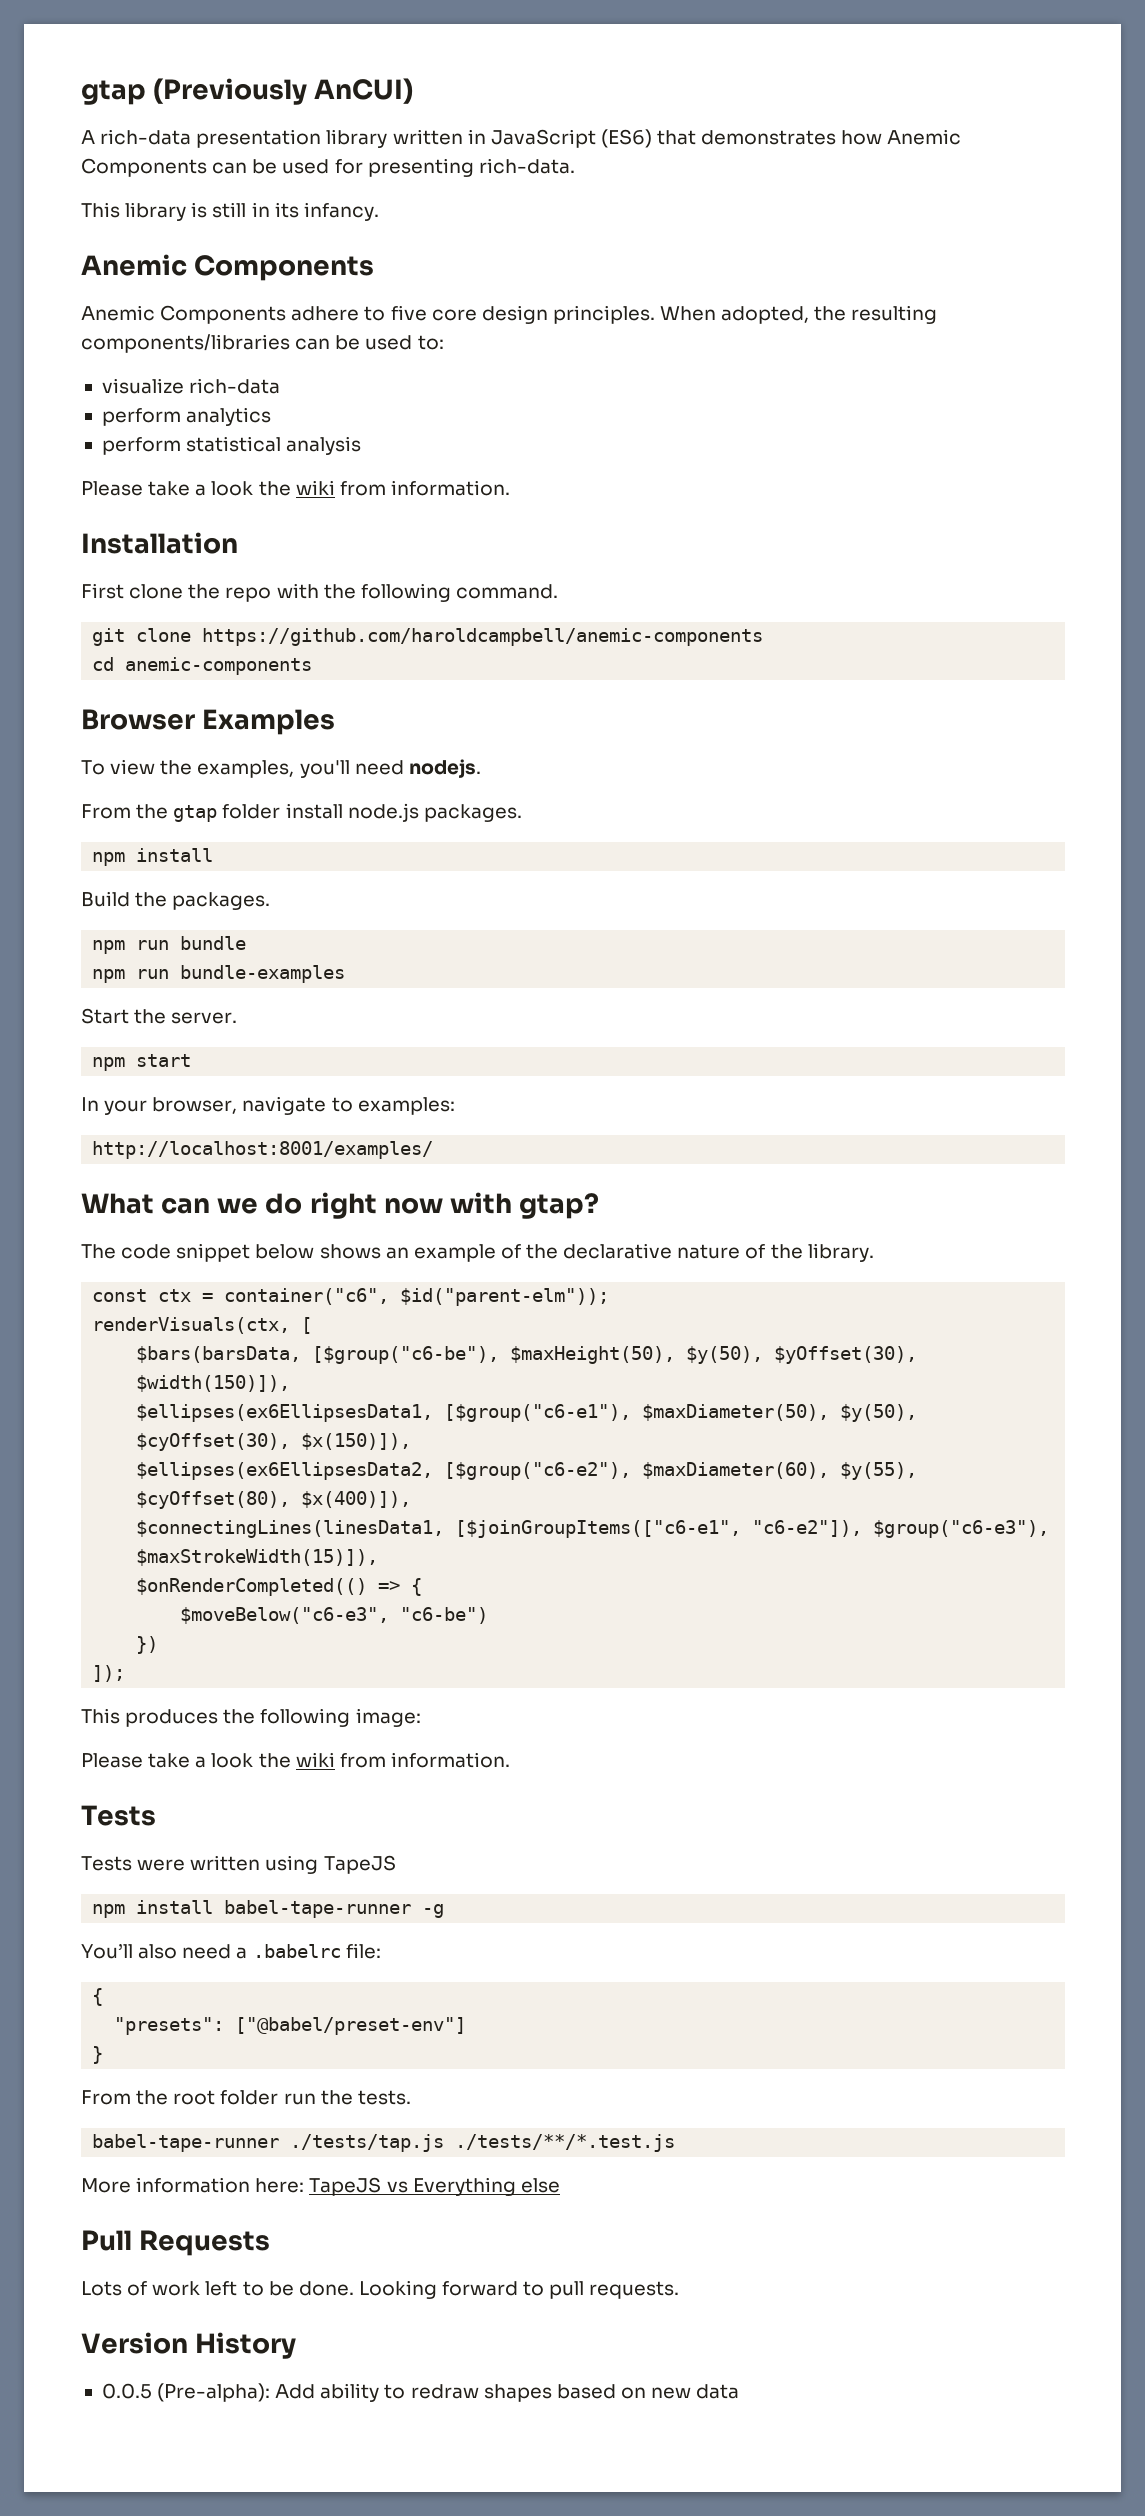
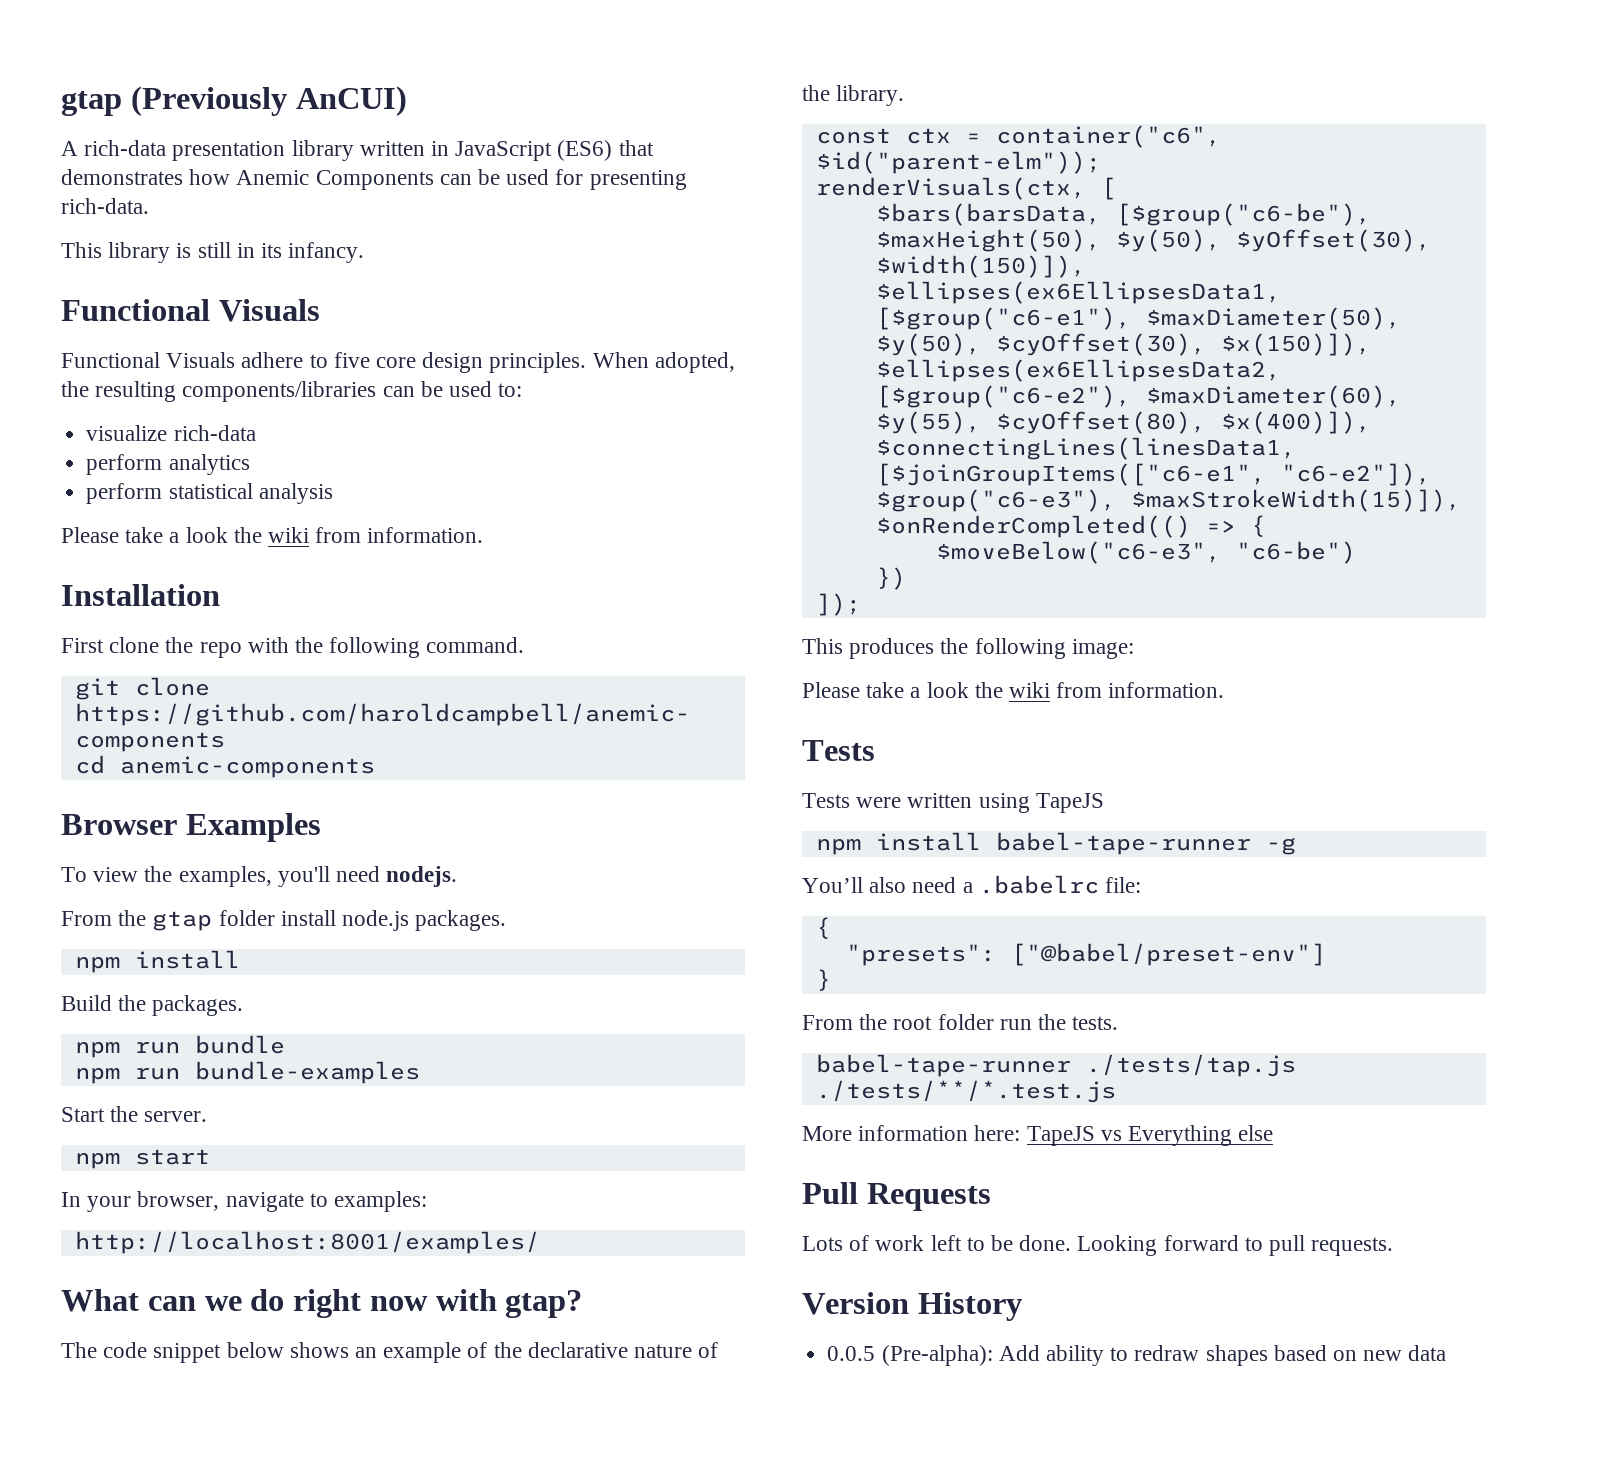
[81,254,375,281] [81,305,287,324] Anemic Components // Anemic Components -> [61,299,320,322] [61,352,236,368] Functional Visuals // Functional Visuals

